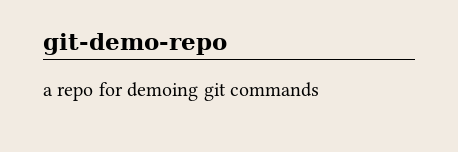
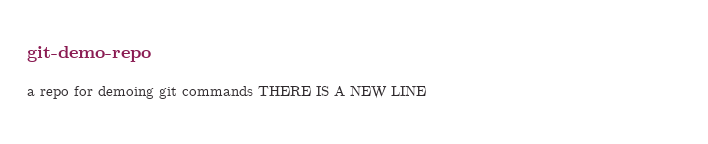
(319, 89) none -> [258,85,426,99] THERE IS A NEW LINE

